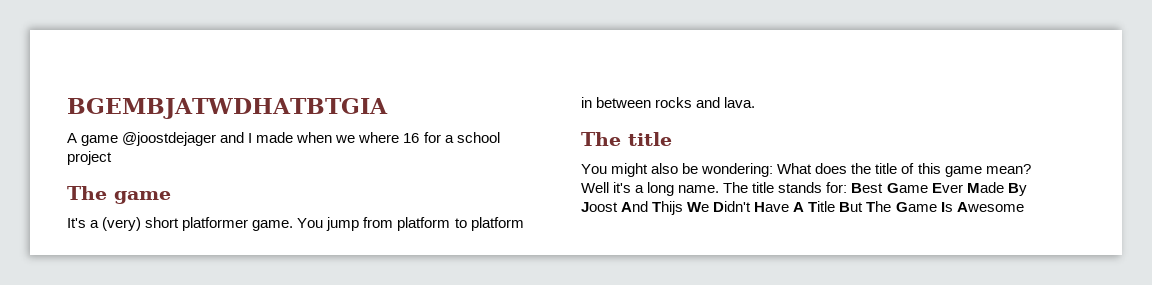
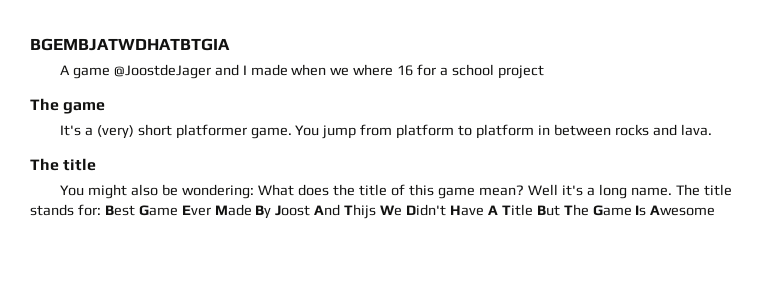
[122,132,217,146] @joostdejager -> [113,64,211,79] @JoostdeJager

